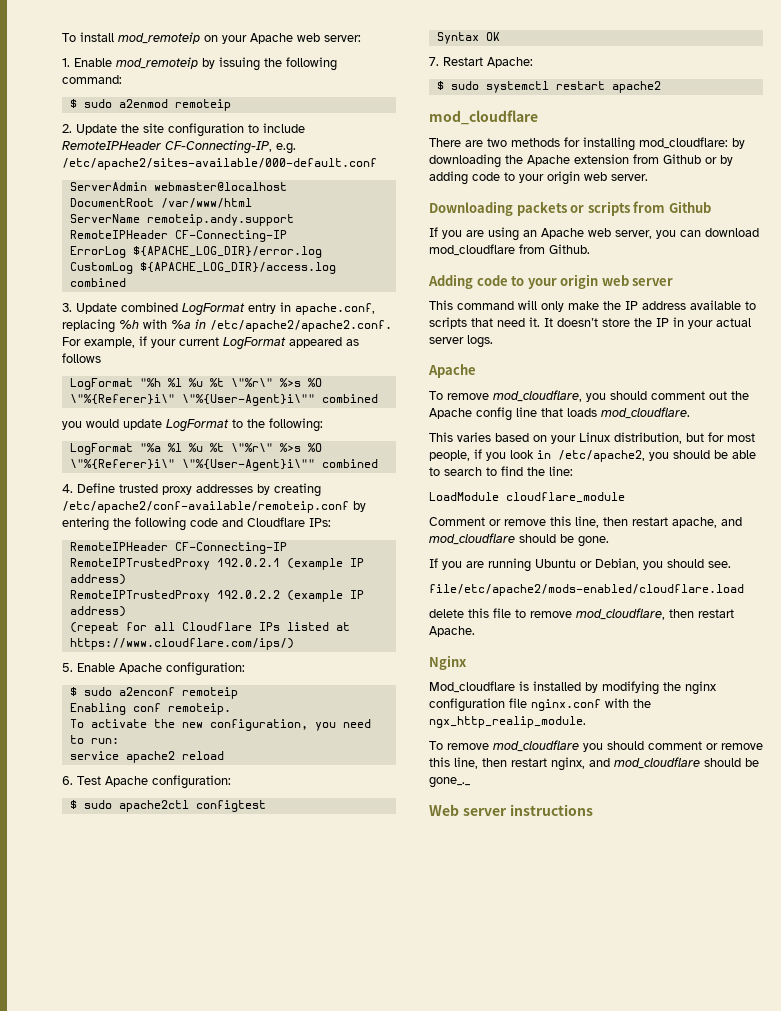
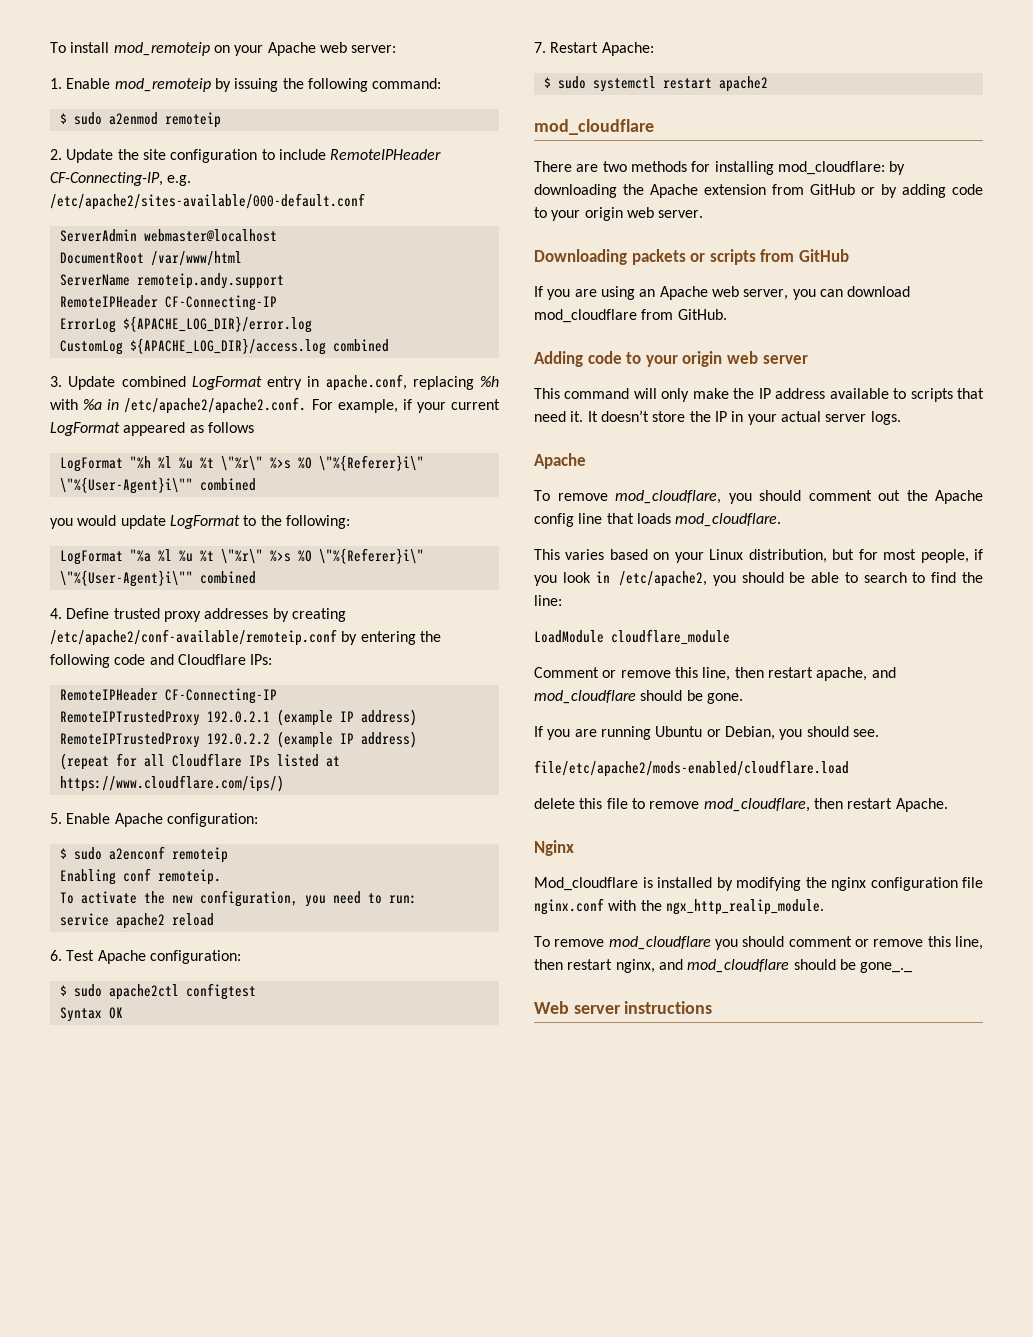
[663,154,701,164] Github -> [810,184,855,195] GitHub
[668,201,711,213] Github -> [798,249,849,262] GitHub
[549,244,590,254] Github. -> [677,309,727,320] GitHub.

